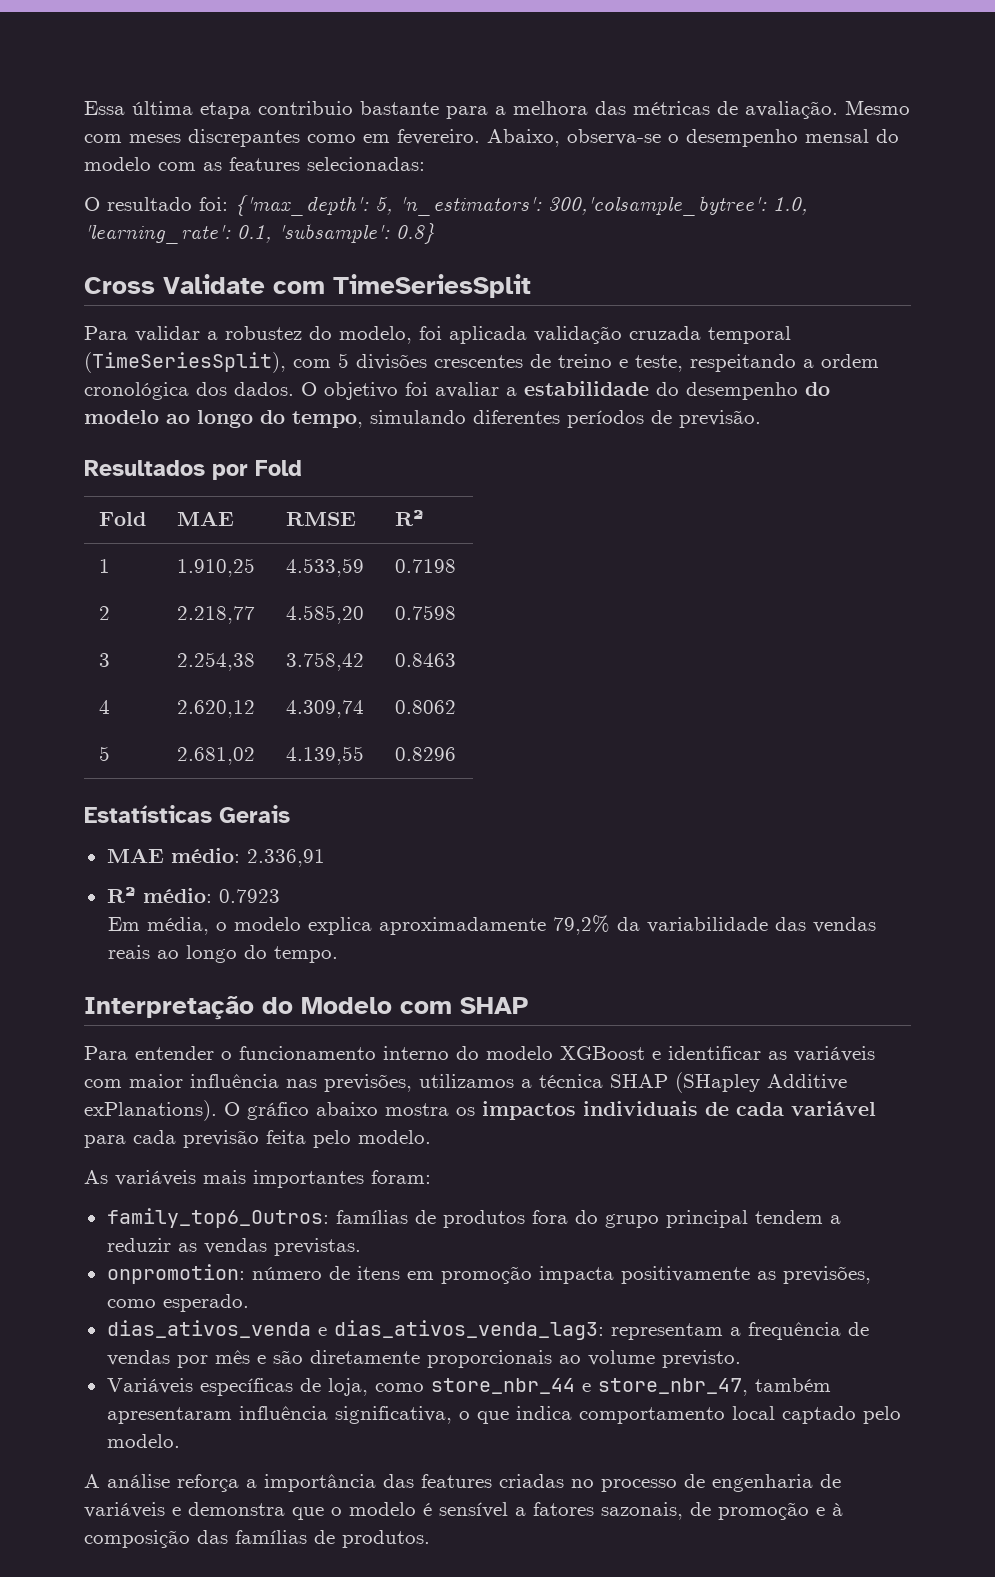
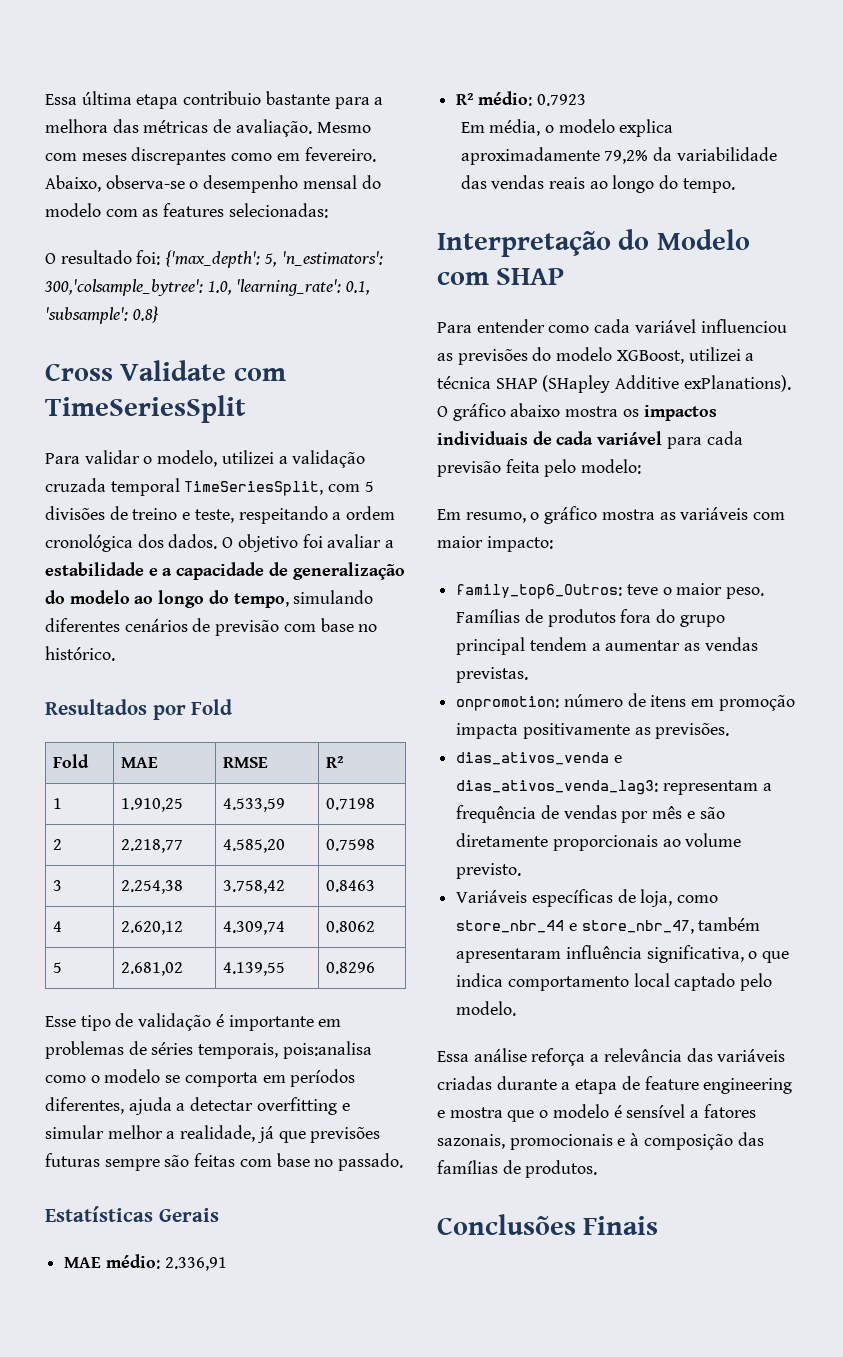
[207,326,527,344] a robustez do modelo, foi aplicada -> [143,450,288,467] o modelo, utilizei a
[84,352,286,373] (TimeSeriesSplit), -> [184,481,324,496] TimeSeriesSplit,
[434,355,523,368] crescentes -> (105, 513) none
[656,382,798,400] do desempenho -> [148,562,405,580] e a capacidade de generalização
[567,410,761,428] períodos de previsão. -> [124,618,378,636] [45,646,115,661] cenários de previsão com base no histórico.
(457, 754) none -> [45,1013,342,1031] [45,1041,372,1059] [45,1069,356,1087] [45,1097,350,1115] [45,1125,381,1143] [45,1153,404,1171] // Esse tipo de validação é importante em problemas de séries temporais, pois:analisa como o modelo se comporta em períodos diferentes, ajuda a detectar overfitting e simular melhor a realidade, já que previsões futuras sempre são feitas com base no passado.
[221,1046,875,1062] [84,1074,514,1092] o funcionamento interno do modelo XGBoost e identificar as variáveis com maior influência nas previsões, utilizamos -> [548,319,787,333] [437,347,741,365] como cada variável influenciou as previsões do modelo XGBoost, utilizei
[358,1130,431,1144] [84,1170,431,1188] [106,1208,408,1228] modelo. // As variáveis mais importantes foram: // family_top6_Outros: famílias -> [581,459,642,474] [437,506,786,524] [437,536,553,552] [456,583,765,599] [456,609,521,623] modelo: // Em resumo, o gráfico mostra as variáveis com maior impacto: // family_top6_Outros: teve o maior peso. Famílias
[106,1238,171,1252] reduzir -> [605,640,681,651] aumentar
[782,1266,871,1284] [106,1294,249,1312] previsões, como esperado. -> [655,723,730,739] previsões.
[84,1474,100,1488] A -> [437,1051,469,1062] Essa
[264,1474,841,1492] [84,1502,285,1518] importância das features criadas no processo de engenharia de variáveis e demonstra -> [603,1048,786,1062] [437,1076,793,1094] [437,1107,503,1118] relevância das variáveis criadas durante a etapa de feature engineering e mostra
[690,1502,809,1520] de promoção -> [509,1134,613,1150] promocionais
(430, 1539) none -> [437,1214,659,1235] // Conclusões Finais

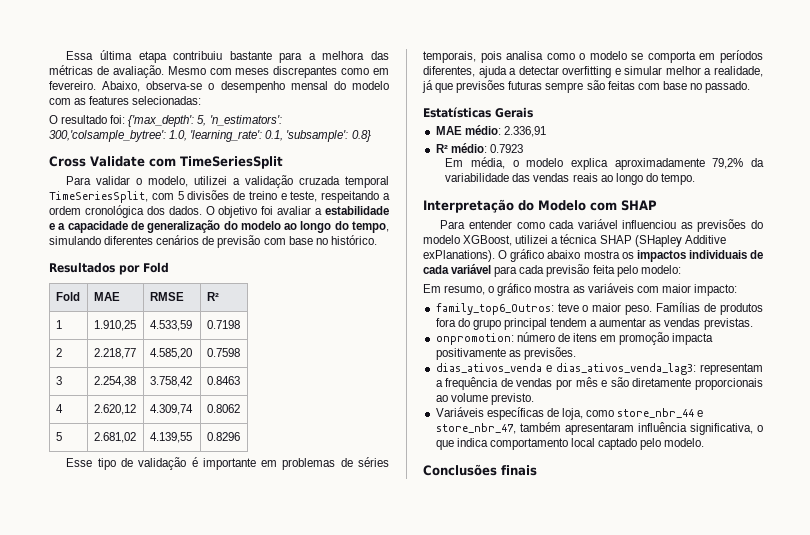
[183,91,262,105] contribuio -> [173,51,223,60] contribuiu
[282,1041,372,1059] pois:analisa -> [480,51,544,63] pois analisa
[437,1048,786,1066] [437,1076,793,1094] [437,1104,756,1122] [437,1132,764,1150] [437,1160,598,1178] // Essa análise reforça a relevância das variáveis criadas durante a etapa de feature engineering e mostra que o modelo é sensível a fatores sazonais, promocionais e à composição das famílias de produtos. -> (705, 442) none
[583,1216,659,1235] Finais -> [501,465,537,476] finais

